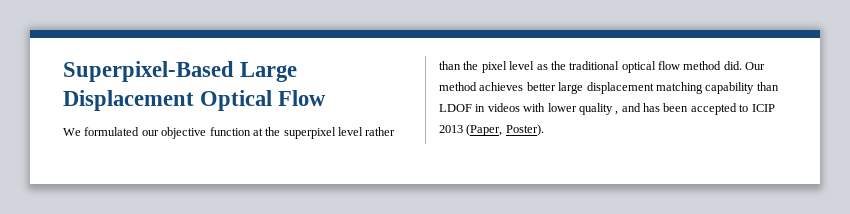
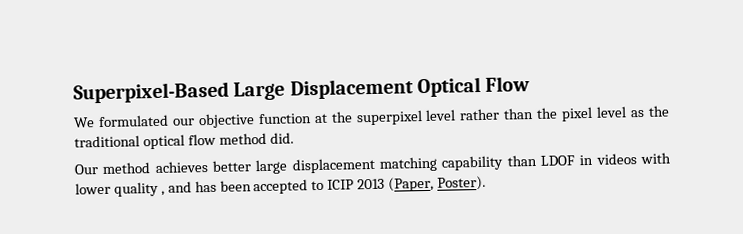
(742, 65) none -> (294, 138) //

